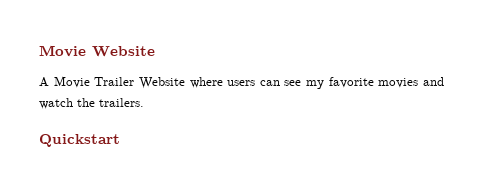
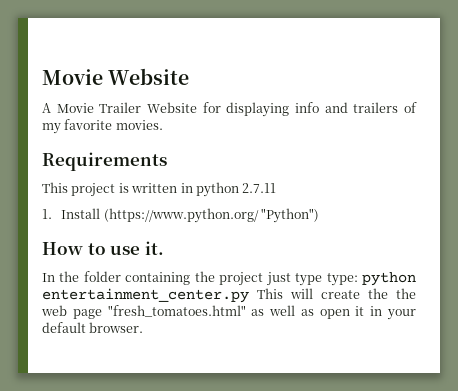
[189,77,444,89] [39,98,144,109] [39,134,120,147] where users can see my favorite movies and watch the trailers. // Quickstart -> [202,102,418,117] [42,119,163,134] [42,152,167,171] [42,182,277,197] [42,208,320,223] [42,241,164,255] [42,271,417,286] [42,288,416,303] [41,305,416,320] [42,322,144,333] for displaying info and trailers of my favorite movies. // Requirements // This project is written in python 2.7.11 // 1. Install (https://www.python.org/ "Python") // How to use it. // In the folder containing the project just type type: python entertainment_center.py This will create the the web page "fresh_tomatoes.html" as well as open it in your default browser.

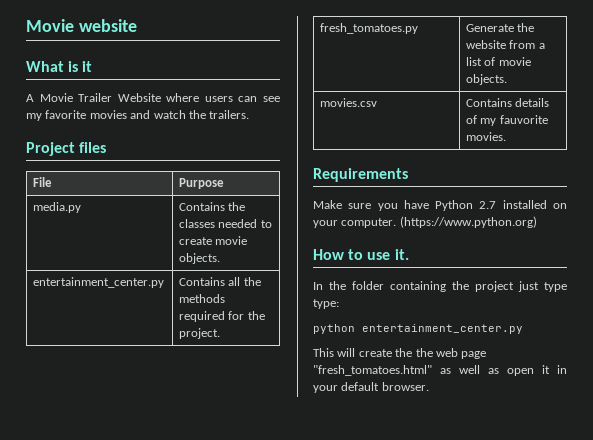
[42,68,190,85] Movie Website -> [26,19,137,32] [26,61,93,72] Movie website // What is it
[202,102,399,117] for displaying info and trailers -> [166,93,281,102] [26,110,250,121] [26,142,107,156] [33,177,53,187] [179,178,225,189] [33,202,82,213] [179,202,246,211] [179,219,272,228] [179,236,248,245] [179,253,221,264] [33,277,165,288] [179,277,261,286] [179,294,226,303] [179,311,265,322] [179,328,221,339] [320,23,419,34] [466,23,535,32] [466,40,545,49] [466,57,531,66] [466,74,508,85] [320,98,378,107] [466,98,550,107] where users can see my favorite movies and watch the trailers. // Project files // File | Purpose // media.py | Contains the classes needed to create movie objects. // entertainment_center.py | Contains all the methods required for the project. // fresh_tomatoes.py | Generate the website from a list of movie objects. // movies.csv | Contains details
[64,119,113,130] favorite -> [499,115,548,124] fauvorite
[42,182,277,197] [42,208,320,223] This project is written in python 2.7.11 // 1. Install (https://www.python.org/ "Python") -> [313,200,567,211] [313,216,537,228] Make sure you have Python 2.7 installed on your computer. (https://www.python.org)
(358, 279) none -> (339, 304) //
(249, 295) none -> (523, 329) //

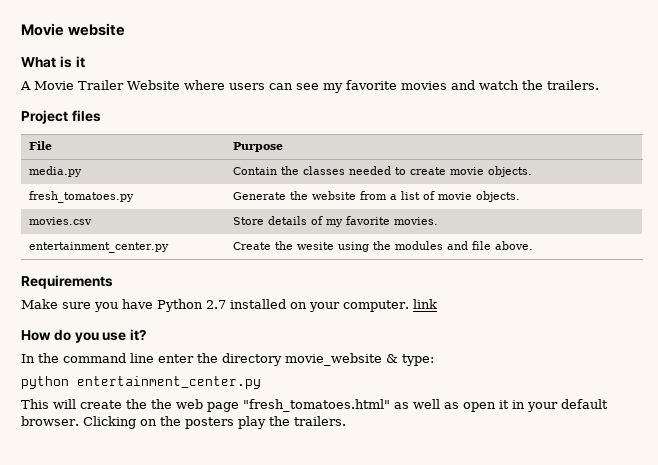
[179,202,226,211] Contains -> [232,167,277,175] Contain
[33,277,165,288] [179,277,261,286] [179,294,226,303] [179,311,265,322] [179,328,221,339] // entertainment_center.py | Contains all the methods required for the project. -> (532, 171) none
[466,98,513,107] Contains -> [232,217,264,225] Store
[499,115,548,124] fauvorite -> [345,216,390,225] favorite
(507, 136) none -> [28,242,169,253] [232,241,533,252] // entertainment_center.py | Create the wesite using the modules and file above.
[399,216,537,228] (https://www.python.org) -> [412,299,437,309] link
[348,249,409,260] [313,281,567,292] to use it. // In the folder containing the project just type -> [53,329,148,343] [21,353,398,366] do you use it? // In the command line enter the directory movie_website &
(429, 386) none -> [82,416,346,429] Clicking on the posters play the trailers.

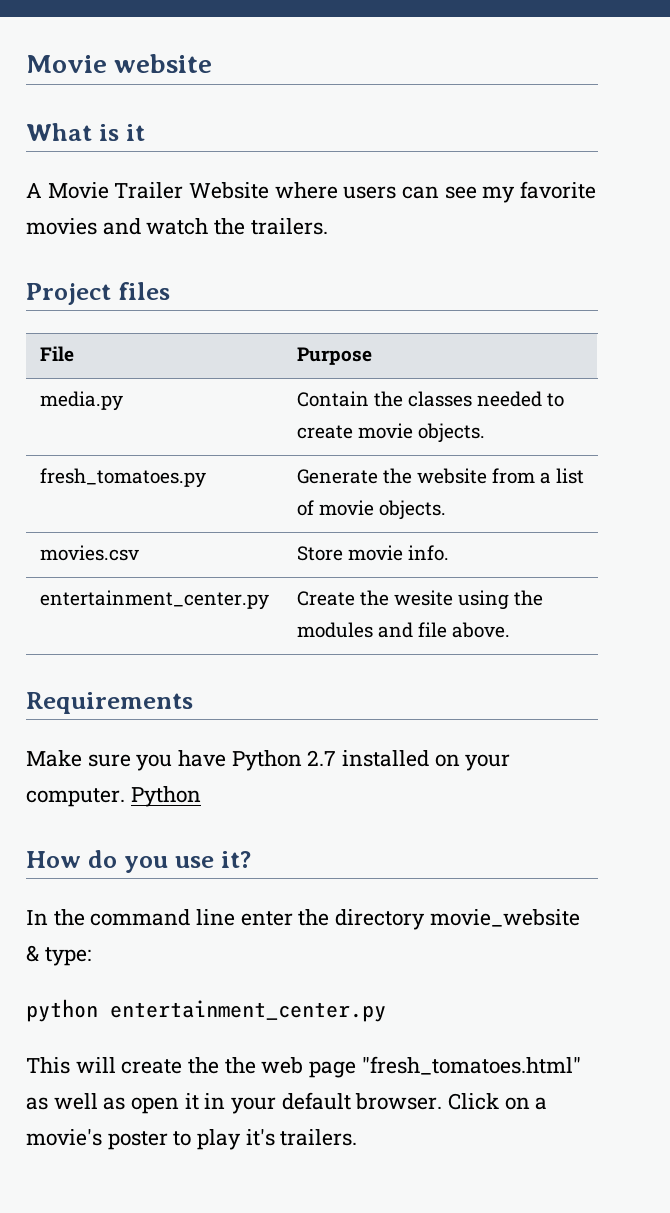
[267,216,438,227] details of my favorite movies. -> [347,545,449,561] movie info.
[412,299,437,309] link -> [130,786,201,807] Python
[82,416,290,429] Clicking on the posters play the -> [448,1093,548,1110] [26,1129,275,1150] Click on a movie's poster to play it's

